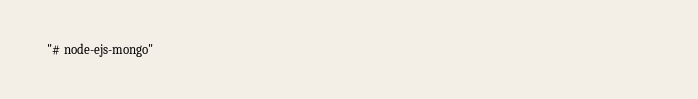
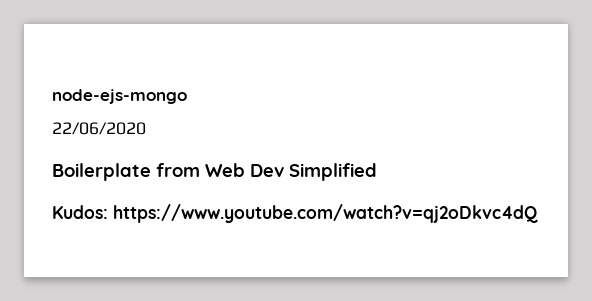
[47,43,153,57] "# node-ejs-mongo" -> [52,89,187,104] [52,122,146,135] [52,163,377,181] [52,204,538,223] node-ejs-mongo // 22/06/2020 // Boilerplate from Web Dev Simplified // Kudos: https://www.youtube.com/watch?v=qj2oDkvc4dQ

